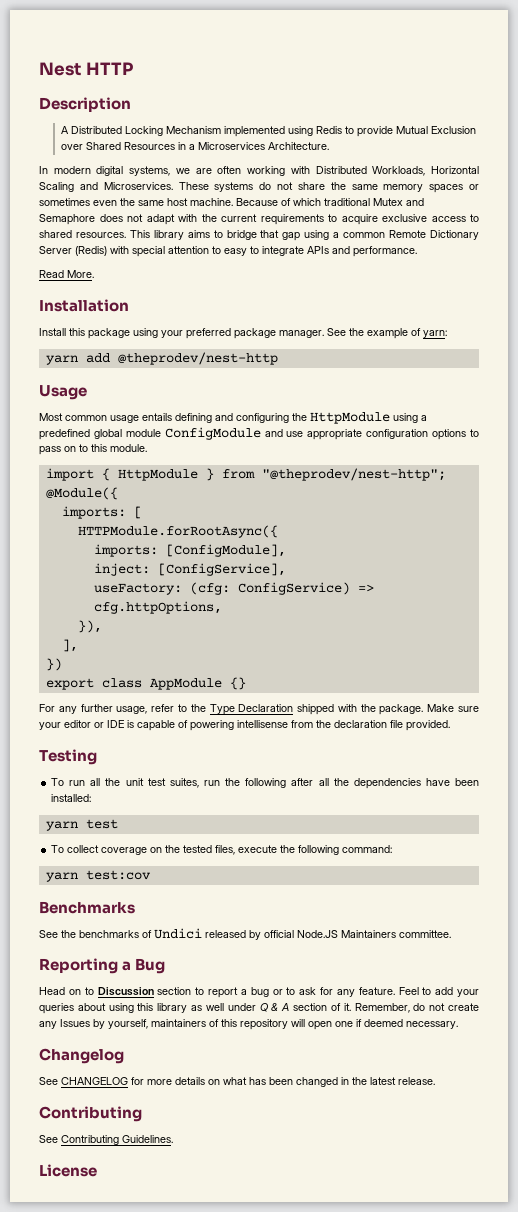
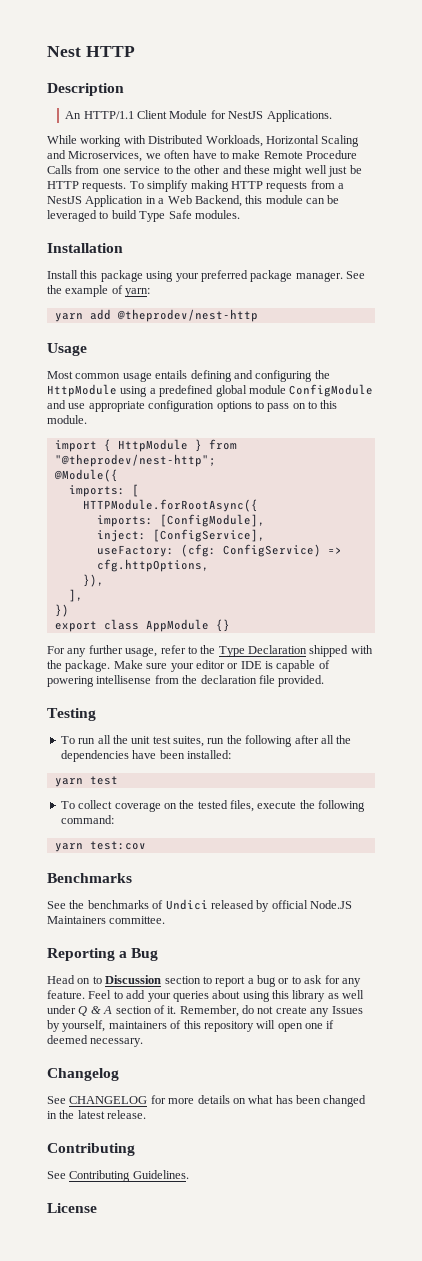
[60,126,476,137] [60,142,329,150] [39,166,242,176] A Distributed Locking Mechanism implemented using Redis to provide Mutual Exclusion over Shared Resources in a Microservices Architecture. // In modern digital systems, we are often -> [65,110,332,122] [47,135,77,144] An HTTP/1.1 Client Module for NestJS Applications. // While
[103,182,479,193] [39,198,424,206] [39,214,479,225] [39,230,479,241] [39,246,417,257] [39,270,94,278] Microservices. These systems do not share the same memory spaces or sometimes even the same host machine. Because of which traditional Mutex and Semaphore does not adapt with the current requirements to acquire exclusive access to shared resources. This library aims to bridge that gap using a common Remote Dictionary Server (Redis) with special attention to easy to integrate APIs and performance. // Read More. -> [68,150,357,162] [47,165,362,177] [47,180,344,192] [47,195,340,207] [47,210,240,222] Microservices, we often have to make Remote Procedure Calls from one service to the other and these might well just be HTTP requests. To simplify making HTTP requests from a NestJS Application in a Web Backend, this module can be leveraged to build Type Safe modules.

